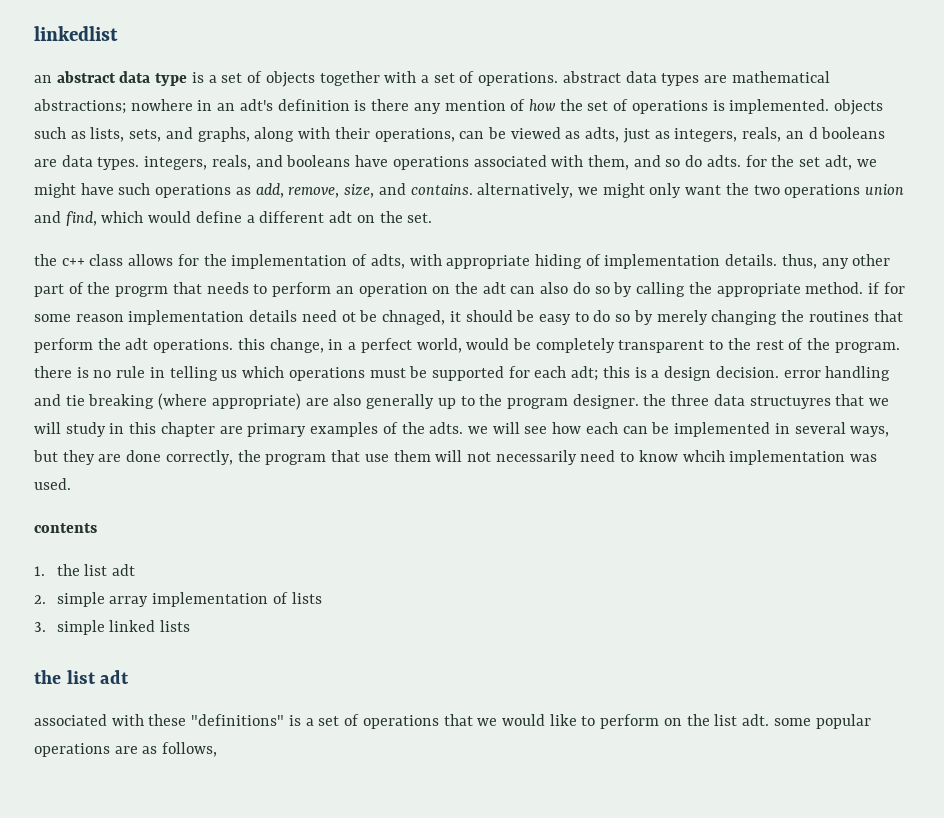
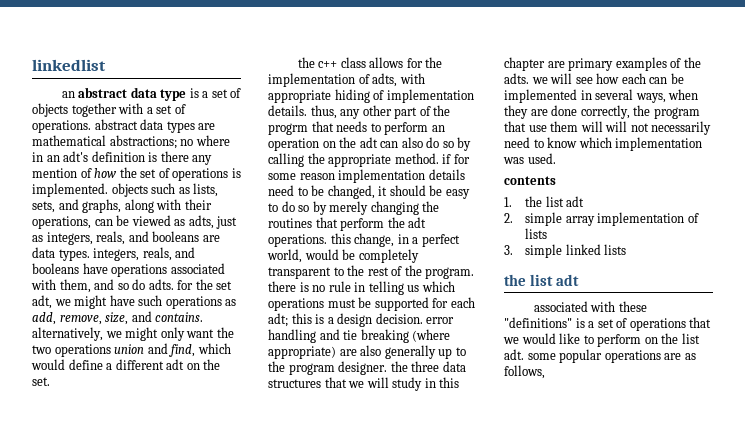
[130,99,193,111] nowhere -> [180,135,230,146] no where
[785,127,818,139] an d -> [128,231,149,242] and
[341,310,446,325] ot be chnaged, -> [297,185,375,199] to be changed,
[749,396,831,409] structuyres -> [268,379,321,388] structures
[33,450,58,462] but -> [668,89,699,100] when
(463, 456) none -> [605,121,628,132] will
[682,450,725,462] whcih -> [578,137,612,148] which

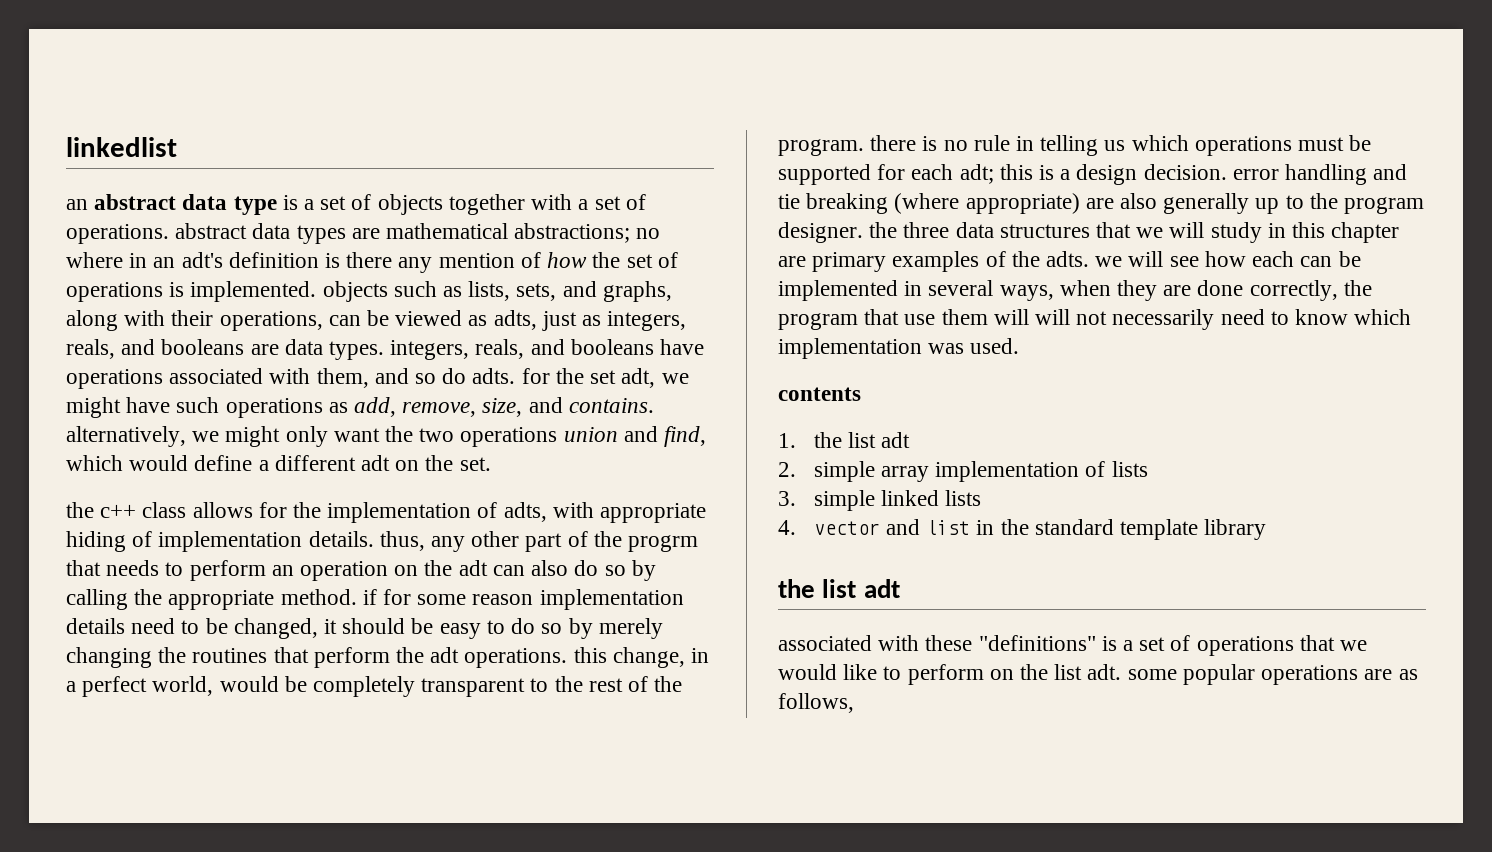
(627, 249) none -> [778,519,1267,540] // 4. vector and list in the standard template library

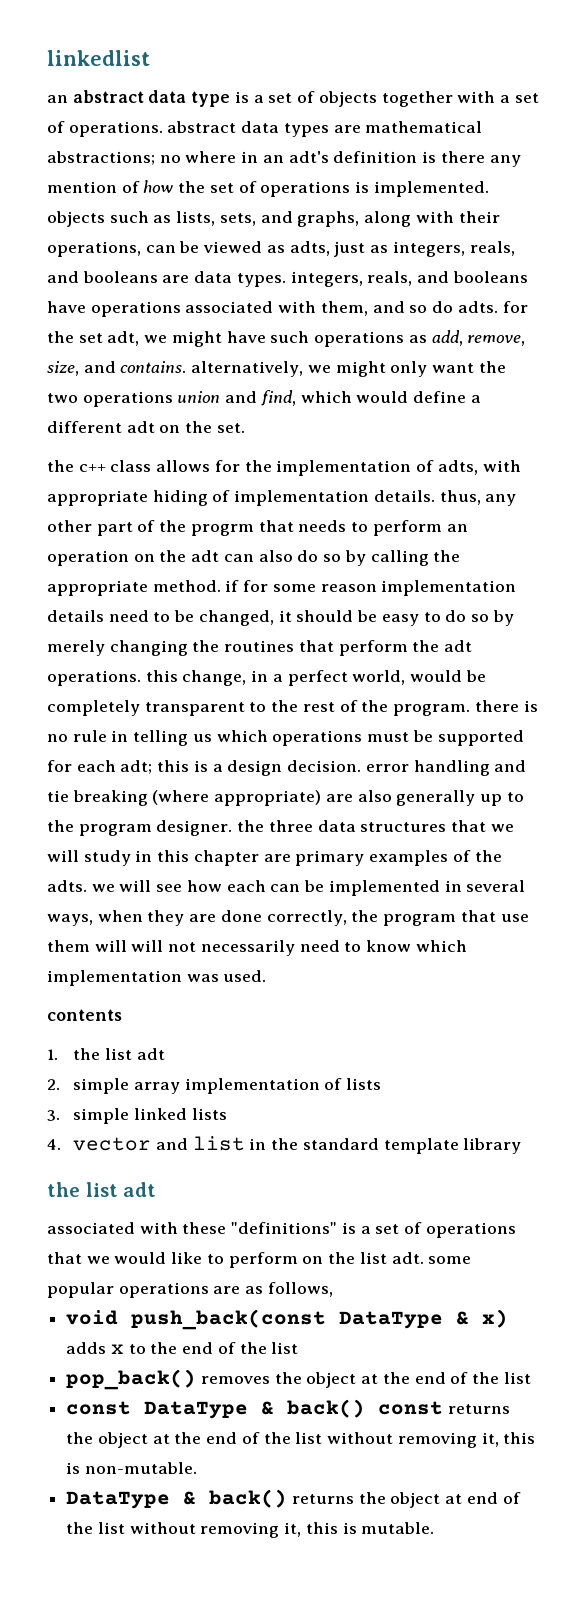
(854, 703) none -> [66,1309,509,1330] [66,1342,299,1354] [66,1369,531,1390] [66,1399,510,1419] [66,1432,536,1448] [66,1462,197,1474] [66,1489,521,1509] [66,1522,435,1538] // void push_back(const DataType & x) adds x to the end of the list // pop_back() removes the object at the end of the list // const DataType & back() const returns the object at the end of the list without removing it, this is non-mutable. // DataType & back() returns the object at end of the list without removing it, this is mutable.

